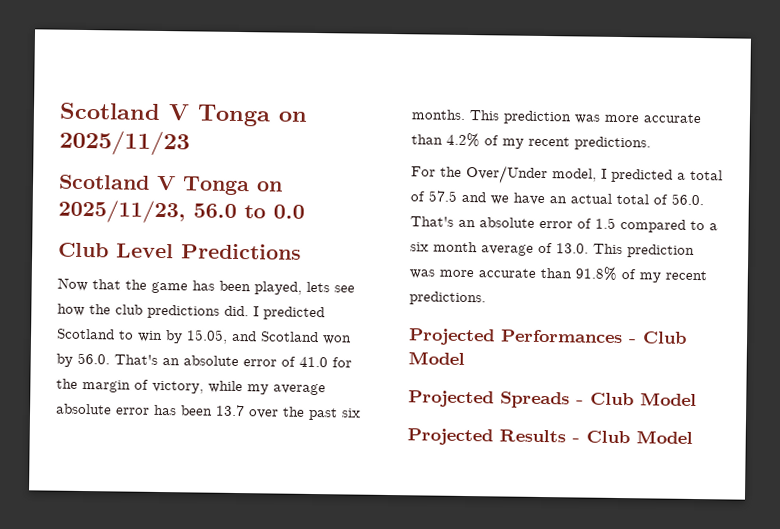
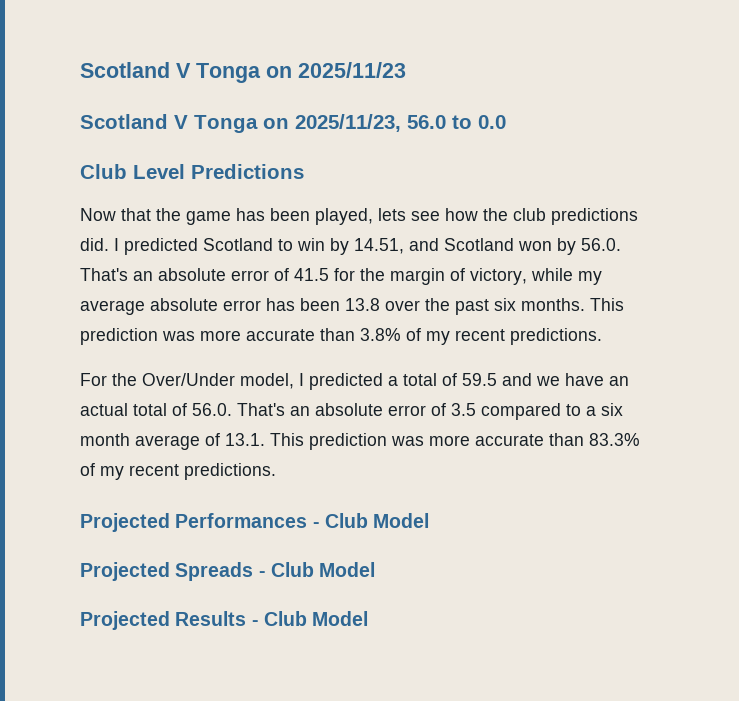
[186,329,228,344] 15.05, -> [354,238,404,254] 14.51,
[299,356,328,368] 41.0 -> [294,268,329,281] 41.5
[216,404,245,417] 13.7 -> [345,298,380,311] 13.8
[446,132,480,148] 4.2% -> [360,328,401,341] 3.8%
[428,190,457,202] 57.5 -> [462,373,497,386] 59.5
[595,217,616,229] 1.5 -> [451,403,476,416] 3.5
[556,243,695,258] [409,266,617,281] 13.0. This prediction was more accurate than 91.8% -> [225,433,640,450] 13.1. This prediction was more accurate than 83.3%

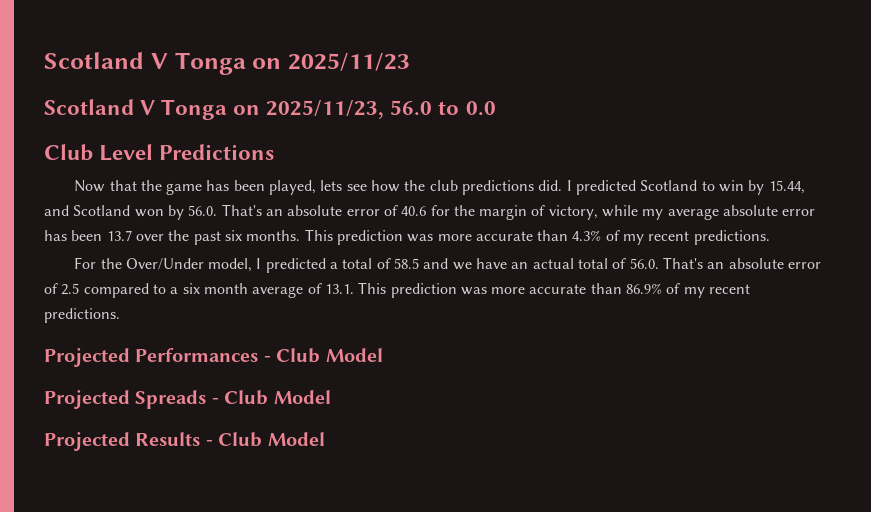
[354,238,404,254] 14.51, -> [768,180,805,194] 15.44,
[294,268,329,281] 41.5 -> [401,206,427,216] 40.6
[345,298,380,311] 13.8 -> [106,230,132,241] 13.7
[360,328,401,341] 3.8% -> [572,230,602,241] 4.3%
[462,373,497,386] 59.5 -> [394,258,420,269] 58.5
[451,403,476,416] 3.5 -> [61,283,80,295] 2.5
[589,433,640,446] 83.3% -> [626,283,663,294] 86.9%

